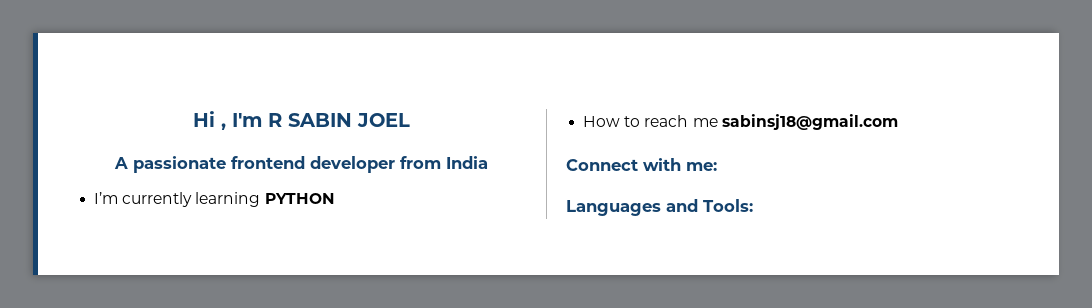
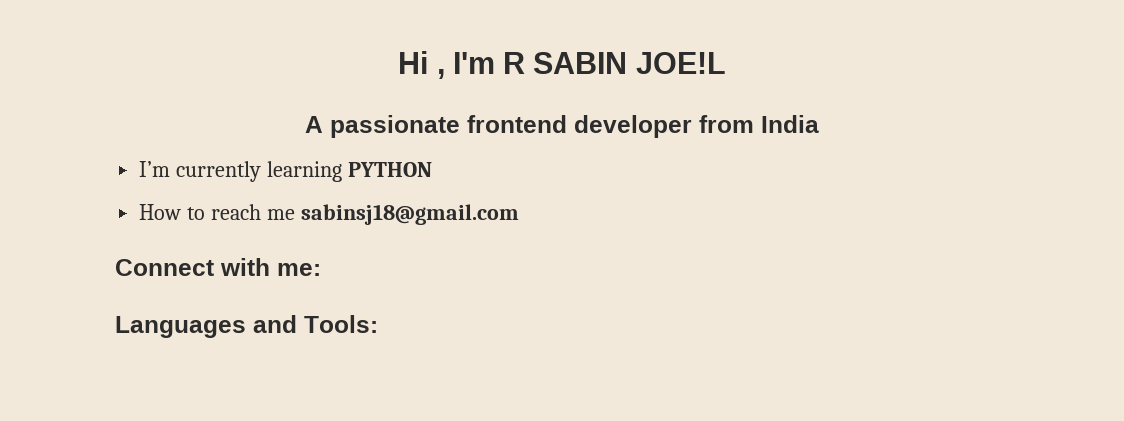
[357,113,410,127] JOEL -> [635,52,726,74] JOE!L

